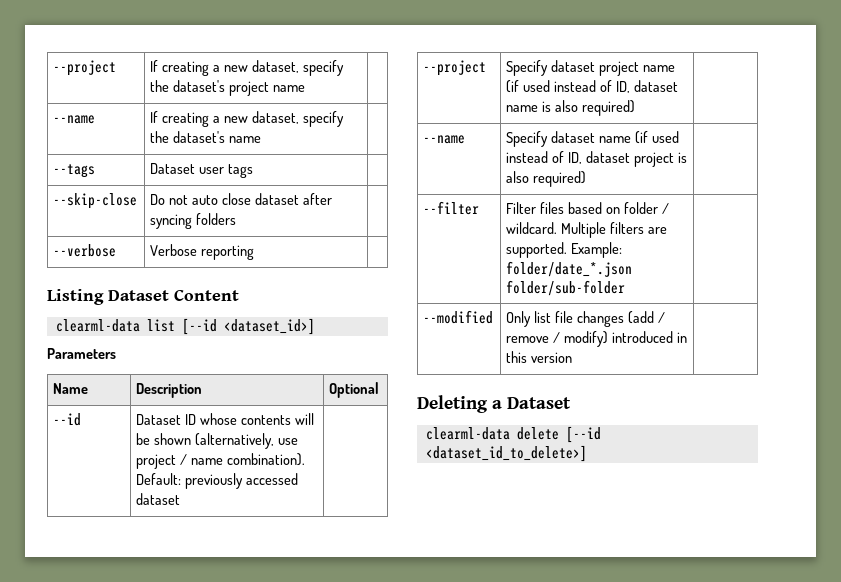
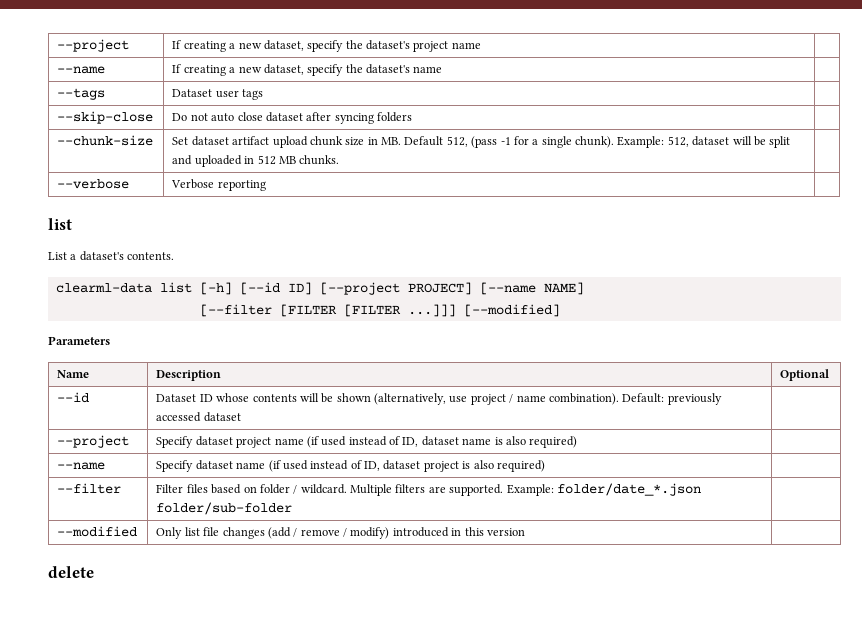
[53,244,117,257] [150,244,255,260] [47,289,239,305] [55,318,315,335] --verbose | Verbose reporting | // Listing Dataset Content // clearml-data list [--id <dataset_id>] -> [57,135,154,146] [172,136,791,148] [172,155,340,167] [57,179,130,189] [171,179,266,191] [48,218,72,230] [48,251,175,261] [55,282,584,295] [199,304,560,317] --chunk-size | Set dataset artifact upload chunk size in MB. Default 512, (pass -1 for a single chunk). Example: 512, dataset will be split and uploaded in 512 MB chunks. | // --verbose | Verbose reporting | // list // List a dataset's contents. // clearml-data list [-h] [--id ID] [--project PROJECT] [--name NAME] // [--filter [FILTER [FILTER ...]]] [--modified]
[417,395,572,413] [425,426,601,443] [425,445,587,462] Deleting a Dataset // clearml-data delete [--id <dataset_id_to_delete>] -> [48,566,94,578] delete

